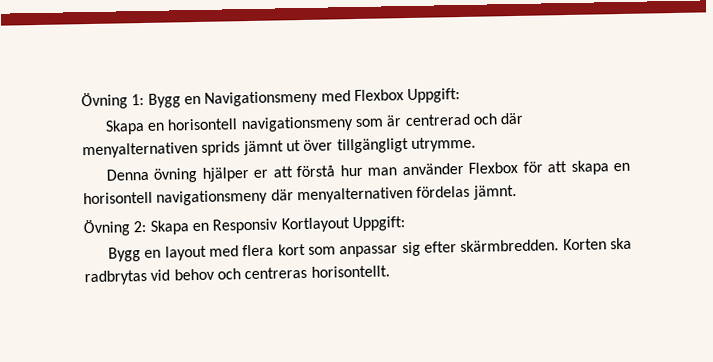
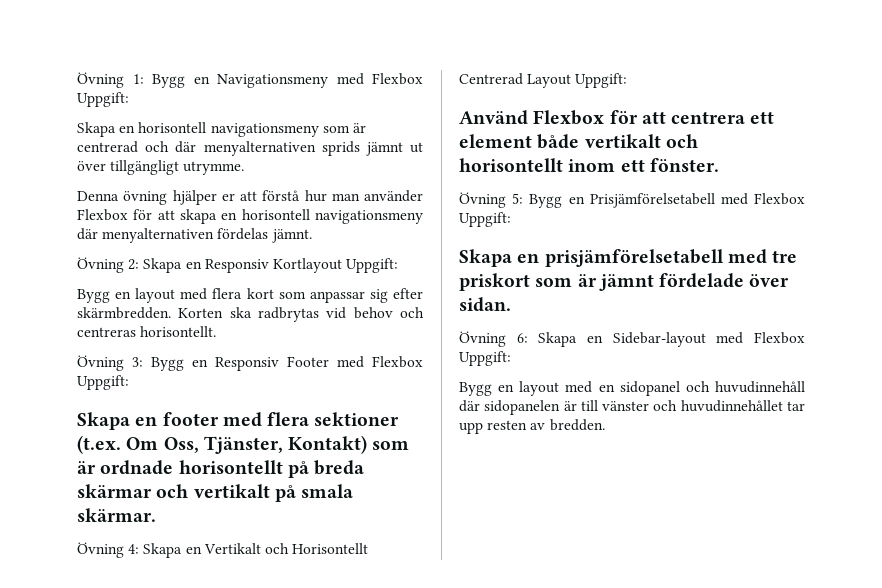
(390, 271) none -> [77,355,423,371] [77,375,129,390] [77,412,400,430] [77,435,410,454] [77,460,365,478] [77,484,354,502] [77,508,156,522] [77,542,369,558] [459,73,628,88] [459,110,775,125] [459,134,698,149] [459,158,719,172] [459,192,805,208] [459,212,511,227] [459,249,798,267] [459,273,790,291] [459,297,511,312] [459,331,805,347] [459,351,511,366] [459,381,805,396] [459,400,805,415] [459,419,605,434] // Övning 3: Bygg en Responsiv Footer med Flexbox Uppgift: // Skapa en footer med flera sektioner (t.ex. Om Oss, Tjänster, Kontakt) som är ordnade horisontellt på breda skärmar och vertikalt på smala skärmar. // Övning 4: Skapa en Vertikalt och Horisontellt Centrerad Layout Uppgift: // Använd Flexbox för att centrera ett element både vertikalt och horisontellt inom ett fönster. // Övning 5: Bygg en Prisjämförelsetabell med Flexbox Uppgift: // Skapa en prisjämförelsetabell med tre priskort som är jämnt fördelade över sidan. // Övning 6: Skapa en Sidebar-layout med Flexbox Uppgift: // Bygg en layout med en sidopanel och huvudinnehåll där sidopanelen är till vänster och huvudinnehållet tar upp resten av bredden.

